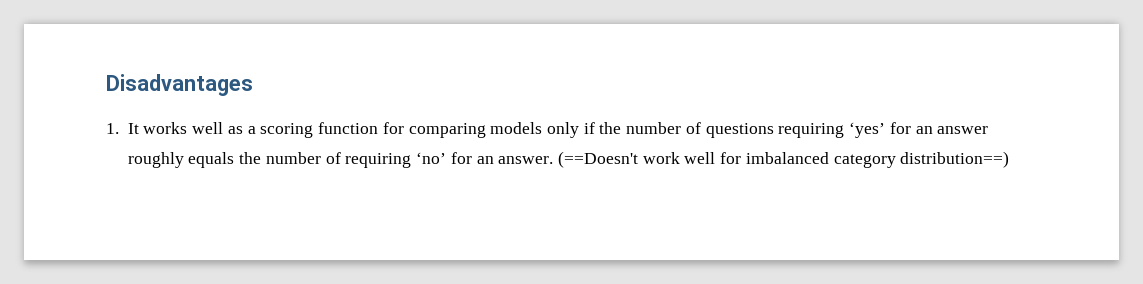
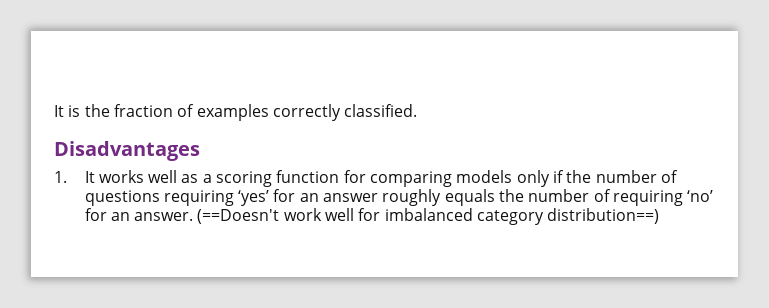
(106, 85) none -> [54,104,418,121] It is the fraction of examples correctly classified. //

